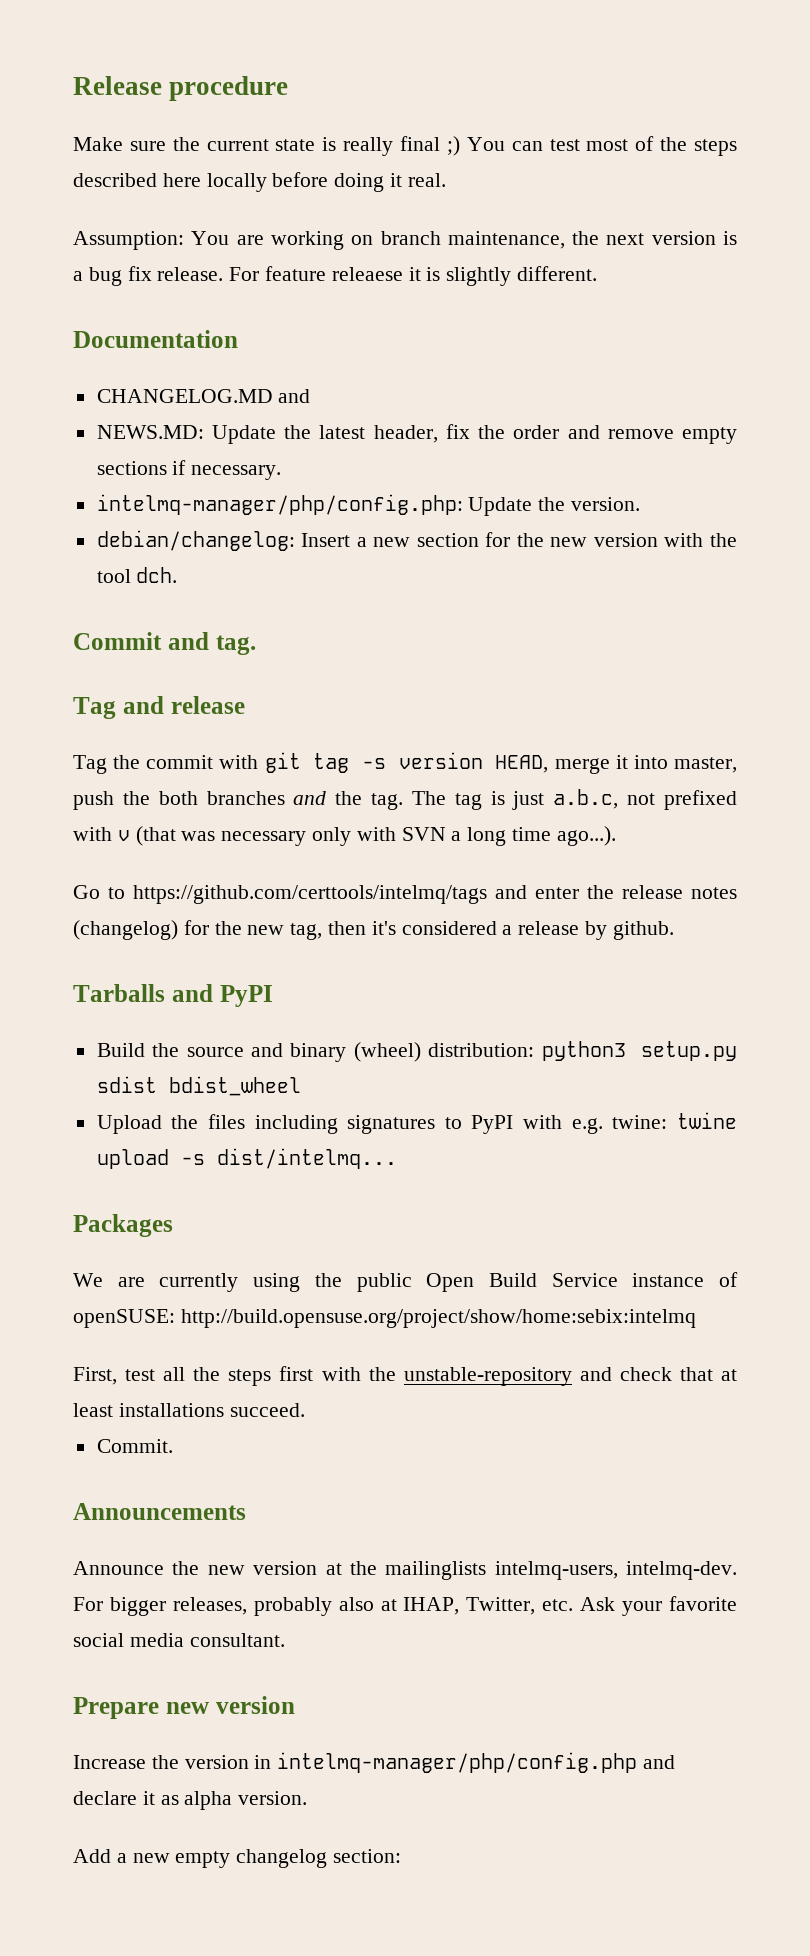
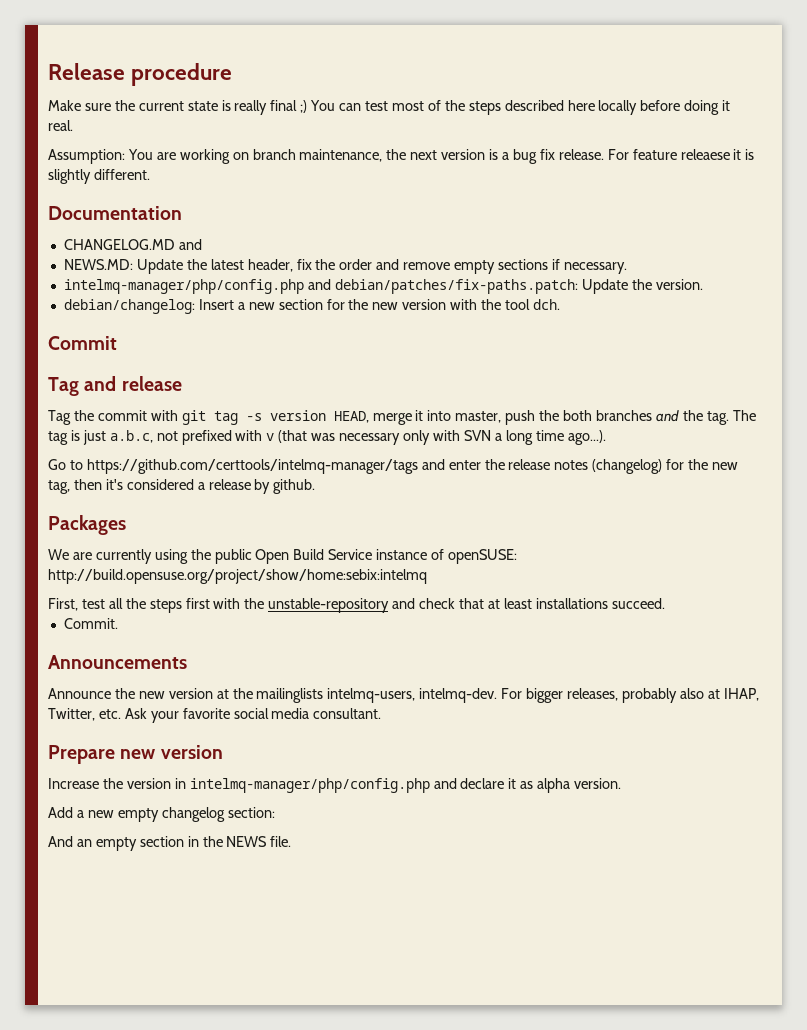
[96,494,463,515] intelmq-manager/php/config.php: -> [63,279,578,294] intelmq-manager/php/config.php and debian/patches/fix-paths.patch:
[167,632,256,655] and tag. -> (117, 343) none
[133,885,487,904] https://github.com/certtools/intelmq/tags -> [86,459,418,474] https://github.com/certtools/intelmq-manager/tags
[73,984,273,1007] [96,1041,737,1062] [96,1076,301,1096] [96,1112,737,1134] [96,1148,397,1169] // Tarballs and PyPI // Build the source and binary (wheel) distribution: python3 setup.py sdist bdist_wheel // Upload the files including signatures to PyPI with e.g. twine: twine upload -s dist/intelmq... -> (316, 486) none
(402, 1856) none -> [48,836,292,851] // And an empty section in the NEWS file.

